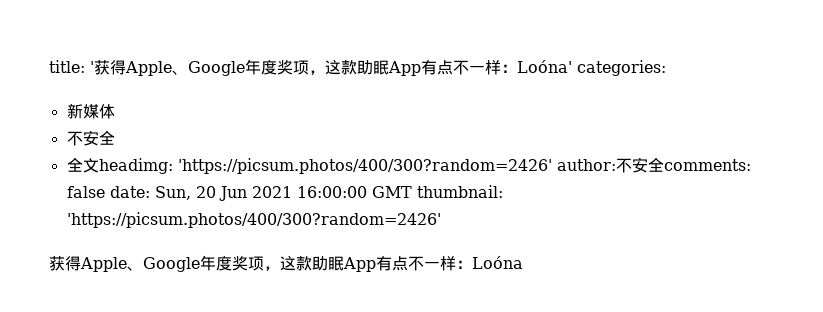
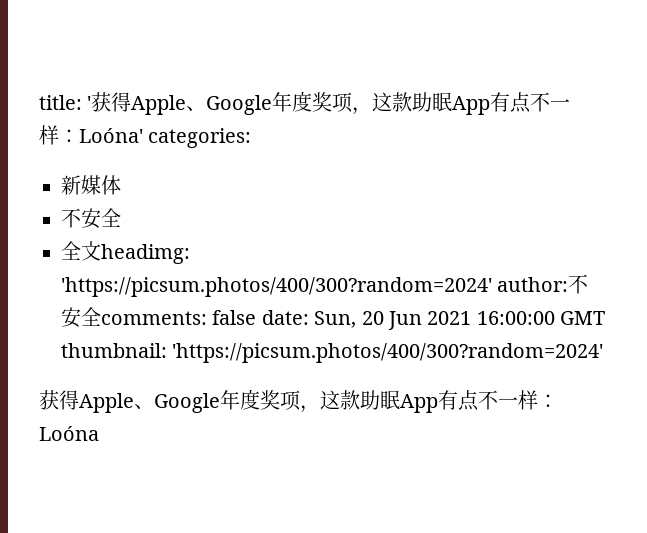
[177,158,552,174] 'https://picsum.photos/400/300?random=2426' -> [61,277,492,297] 'https://picsum.photos/400/300?random=2024'
[66,212,441,228] 'https://picsum.photos/400/300?random=2426' -> [172,343,604,363] 'https://picsum.photos/400/300?random=2024'

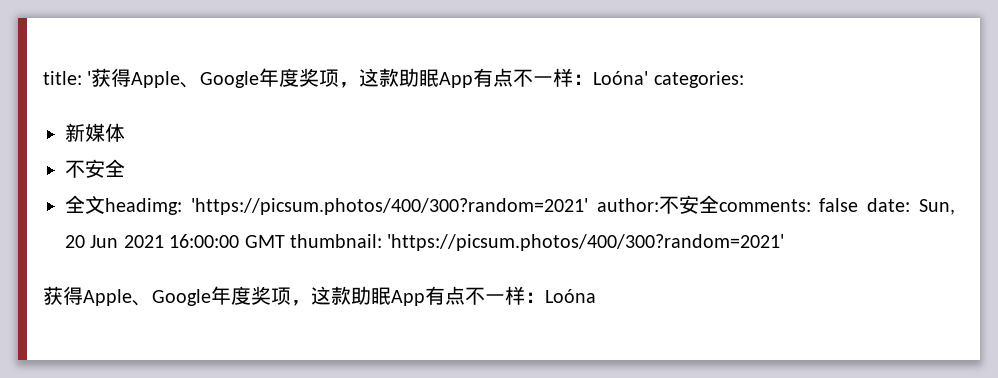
[61,277,492,297] 'https://picsum.photos/400/300?random=2024' -> [190,198,588,215] 'https://picsum.photos/400/300?random=2021'
[172,343,604,363] 'https://picsum.photos/400/300?random=2024' -> [387,234,785,251] 'https://picsum.photos/400/300?random=2021'

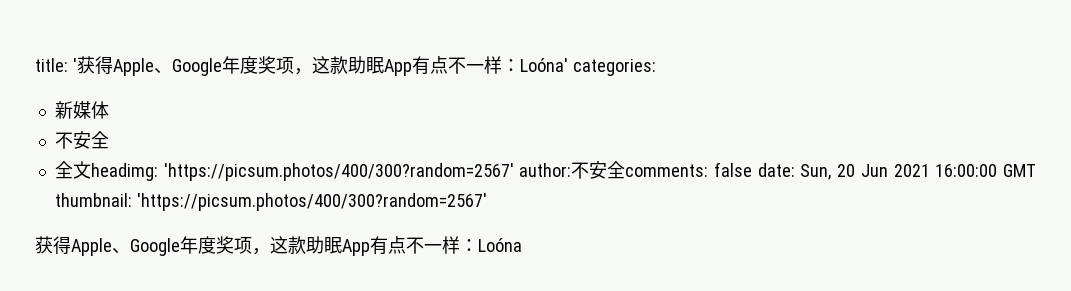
[190,198,588,215] 'https://picsum.photos/400/300?random=2021' -> [163,163,514,181] 'https://picsum.photos/400/300?random=2567'
[387,234,785,251] 'https://picsum.photos/400/300?random=2021' -> [136,193,487,211] 'https://picsum.photos/400/300?random=2567'

